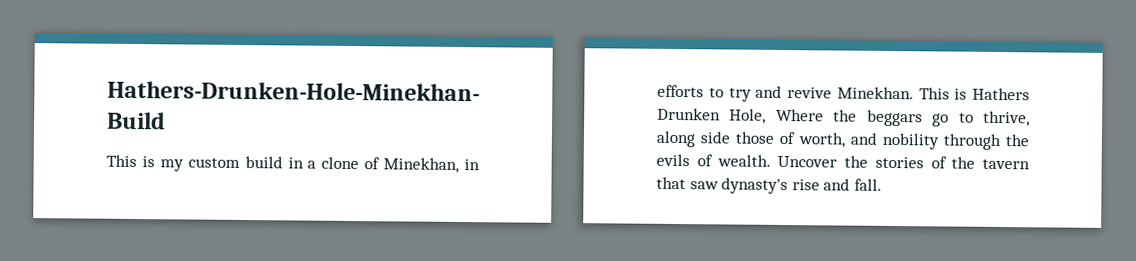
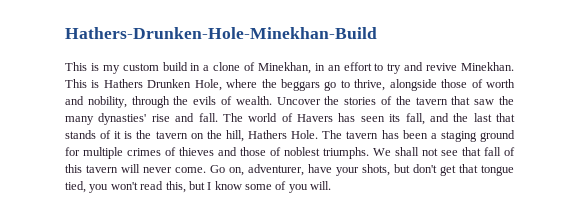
[657,84,704,98] efforts -> [327,62,372,71] an effort
[775,108,824,122] Where -> [226,79,258,88] where
[656,130,939,150] along side those of worth, and nobility -> [389,79,515,91] [65,96,127,108] alongside those of worth and nobility,
[721,177,882,195] dynasty's rise and fall. -> [499,96,515,105] [65,113,515,125] [65,130,515,142] [65,147,515,159] [65,164,514,176] [65,181,332,193] the many dynasties' rise and fall. The world of Havers has seen its fall, and the last that stands of it is the tavern on the hill, Hathers Hole. The tavern has been a staging ground for multiple crimes of thieves and those of noblest triumphs. We shall not see that fall of this tavern will never come. Go on, adventurer, have your shots, but don't get that tongue tied, you won't read this, but I know some of you will.

